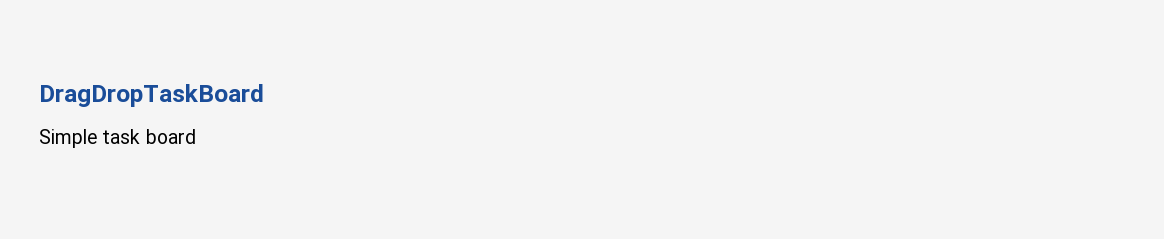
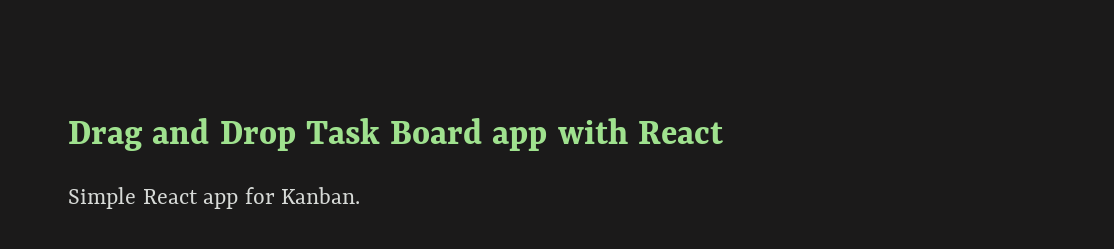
[39,84,264,107] [39,129,196,148] DragDropTaskBoard // Simple task board -> [68,118,723,151] [68,187,361,209] Drag and Drop Task Board app with React // Simple React app for Kanban.

